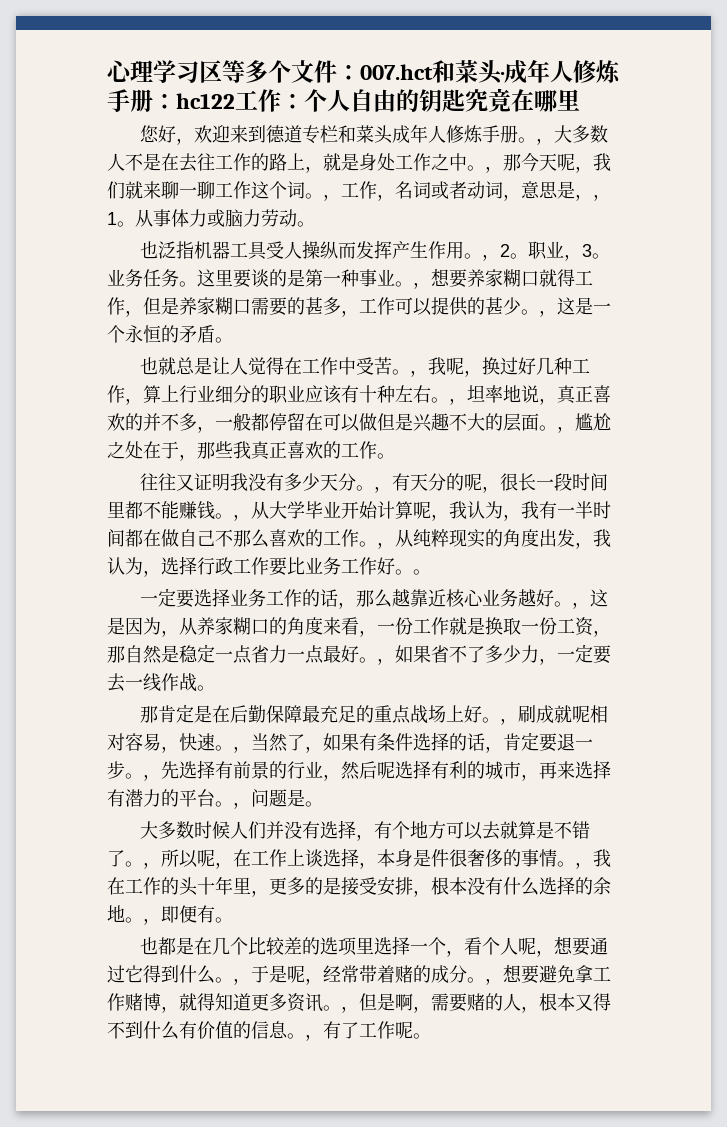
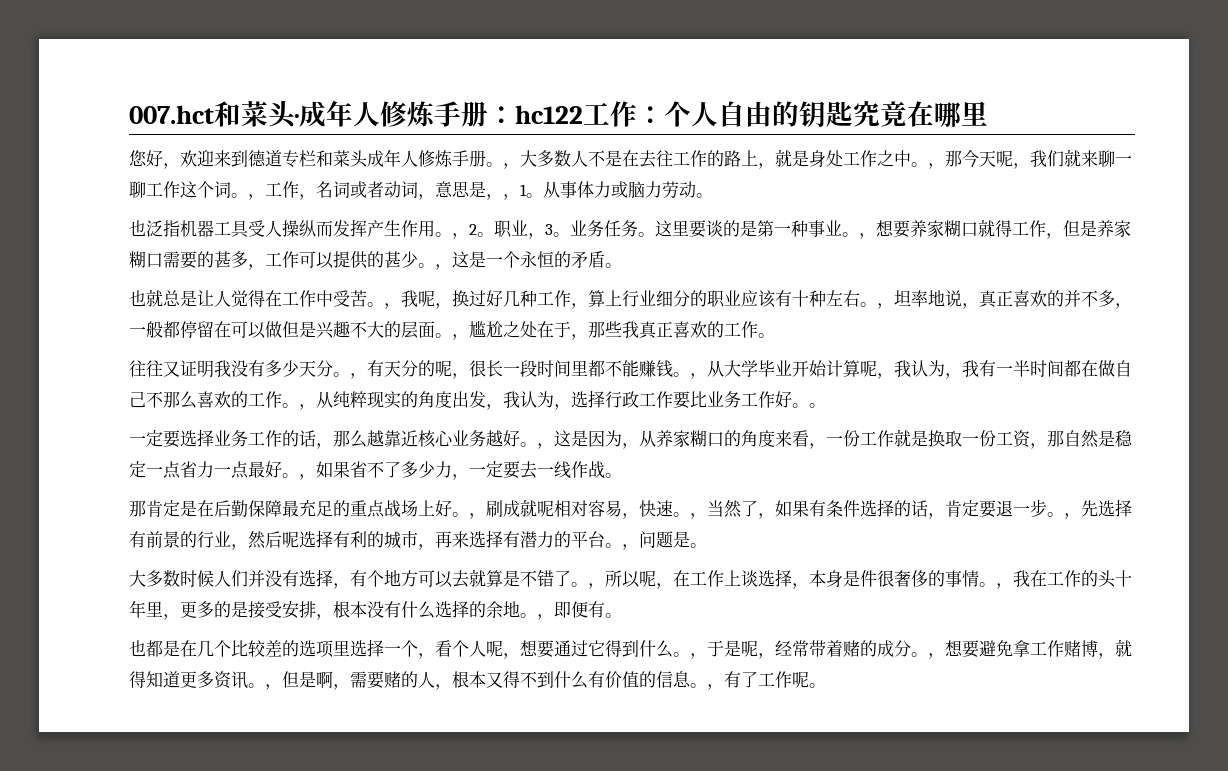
[107,60,360,83] 心理学习区等多个文件： -> (129, 114) none

